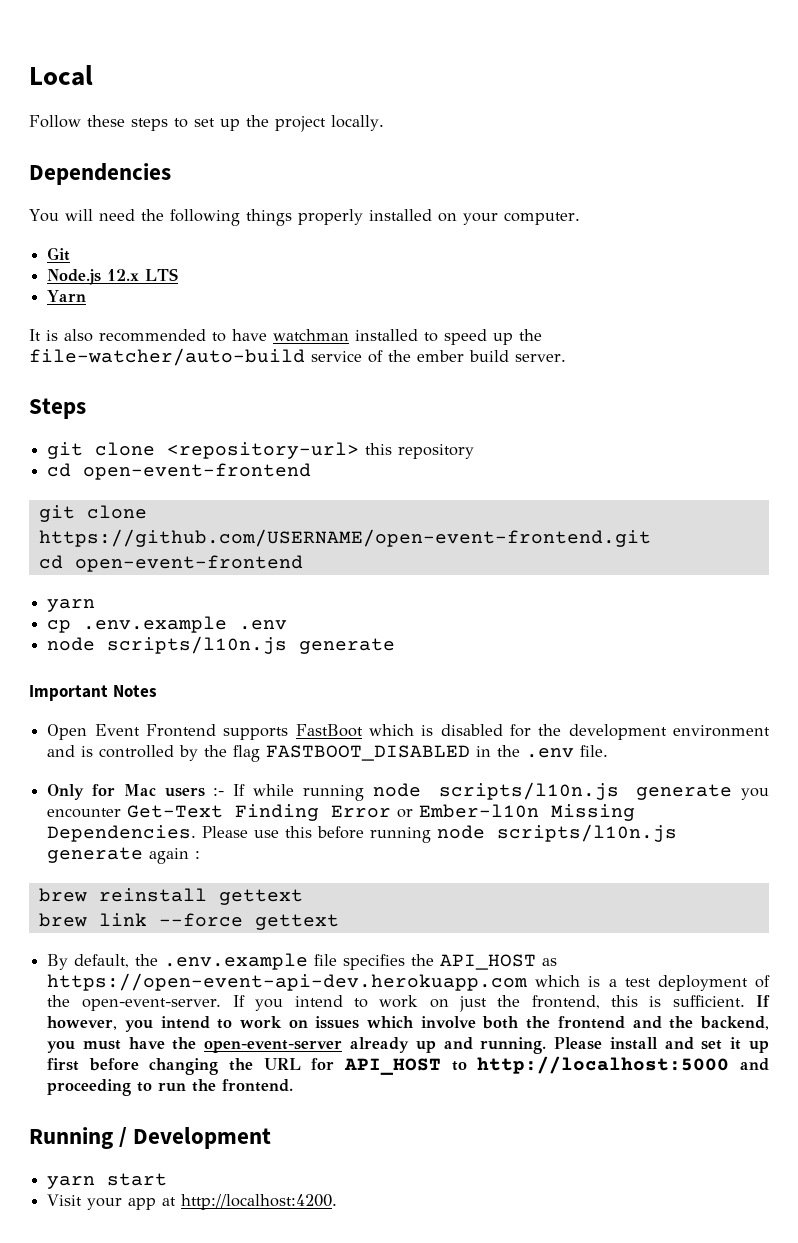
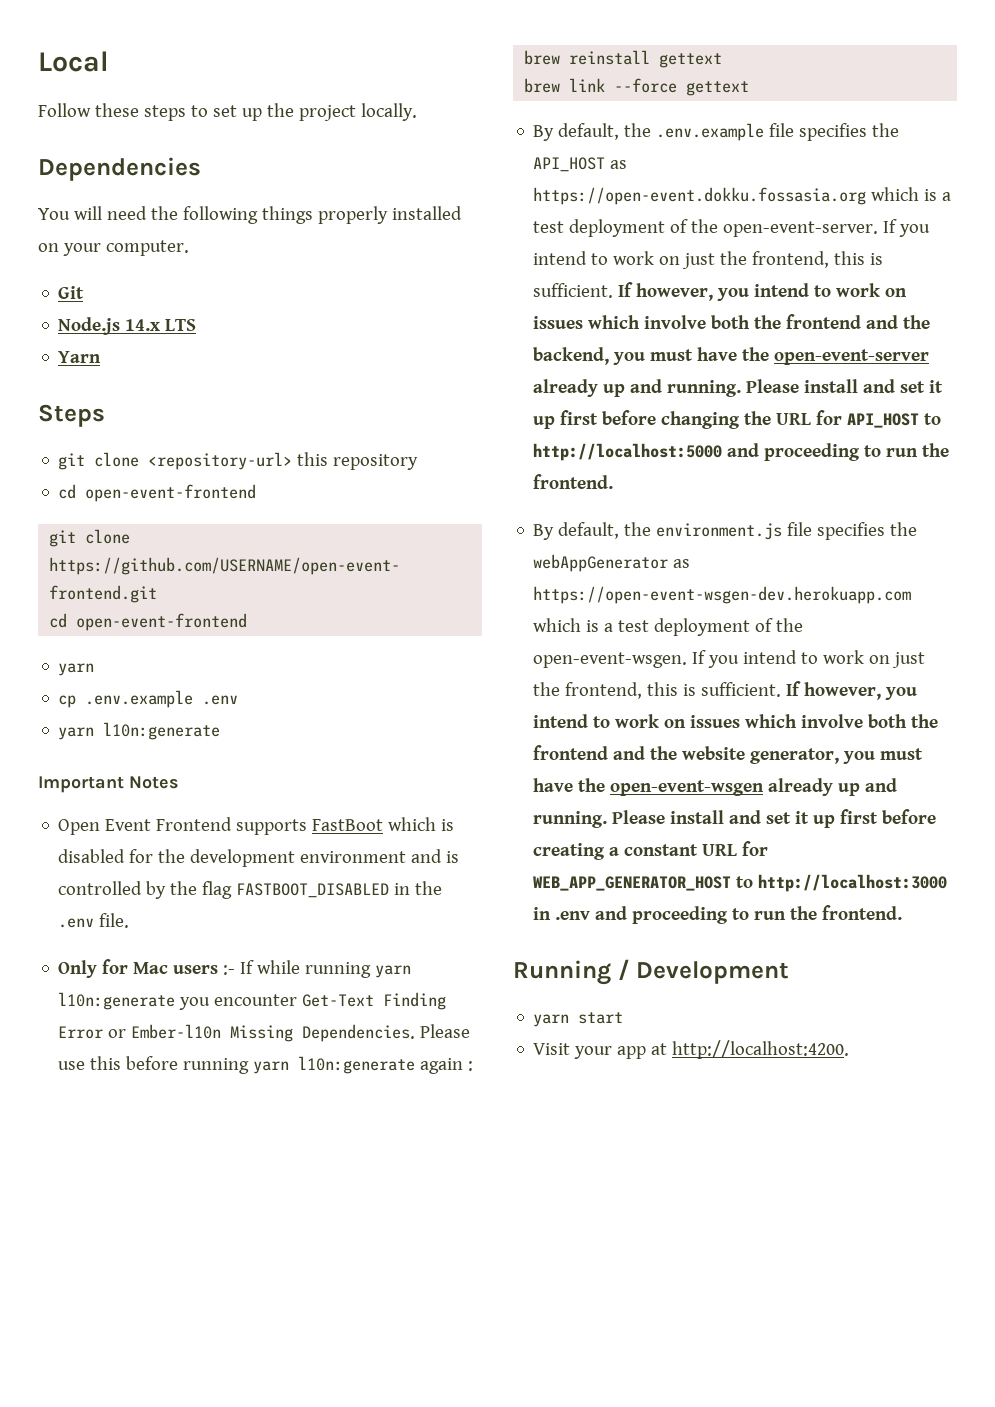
[107,269,140,281] 12.x -> [125,319,161,331] 14.x
[29,329,542,345] [29,348,566,366] // It is also recommended to have watchman installed to speed up the file-watcher/auto-build service of the ember build server. -> (102, 357) none
[47,636,396,654] node scripts/l10n.js generate -> [58,722,221,740] yarn l10n:generate
[372,782,733,800] node scripts/l10n.js generate -> [375,965,412,978] [58,992,176,1010] yarn l10n:generate
[437,824,678,842] [47,847,144,863] node scripts/l10n.js generate -> [253,1056,416,1074] yarn l10n:generate
[47,973,528,991] https://open-event-api-dev.herokuapp.com -> [533,187,867,205] https://open-event.dokku.fossasia.org
(294, 1085) none -> [533,522,918,540] [533,554,691,572] [533,586,912,604] [533,618,804,636] [533,650,926,668] [533,681,918,700] [533,714,939,728] [533,745,924,764] [533,778,898,796] [533,809,937,828] [533,841,769,860] [533,874,948,892] [533,905,903,924] // By default, the environment.js file specifies the webAppGenerator as https://open-event-wsgen-dev.herokuapp.com which is a test deployment of the open-event-wsgen. If you intend to work on just the frontend, this is sufficient. If however, you intend to work on issues which involve both the frontend and the website generator, you must have the open-event-wsgen already up and running. Please install and set it up first before creating a constant URL for WEB_APP_GENERATOR_HOST to http://localhost:3000 in .env and proceeding to run the frontend.

